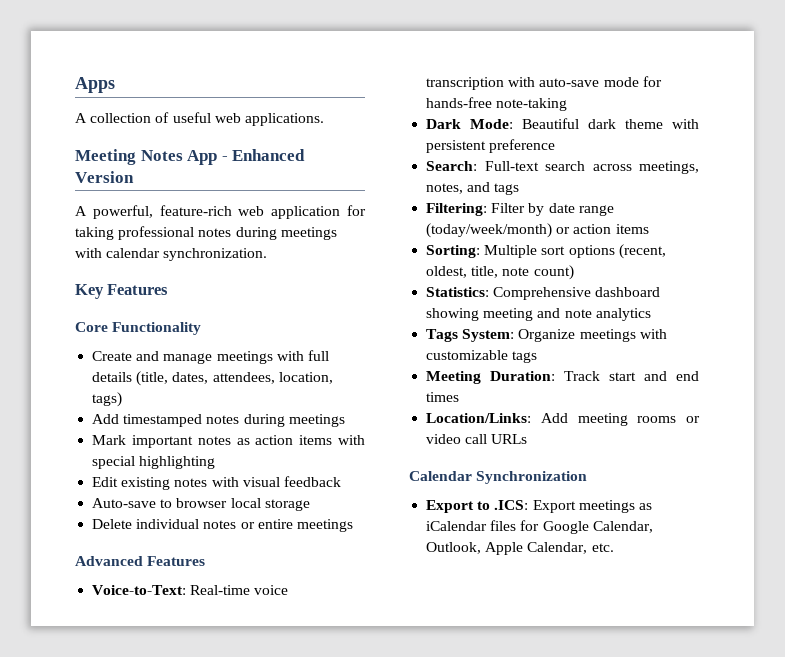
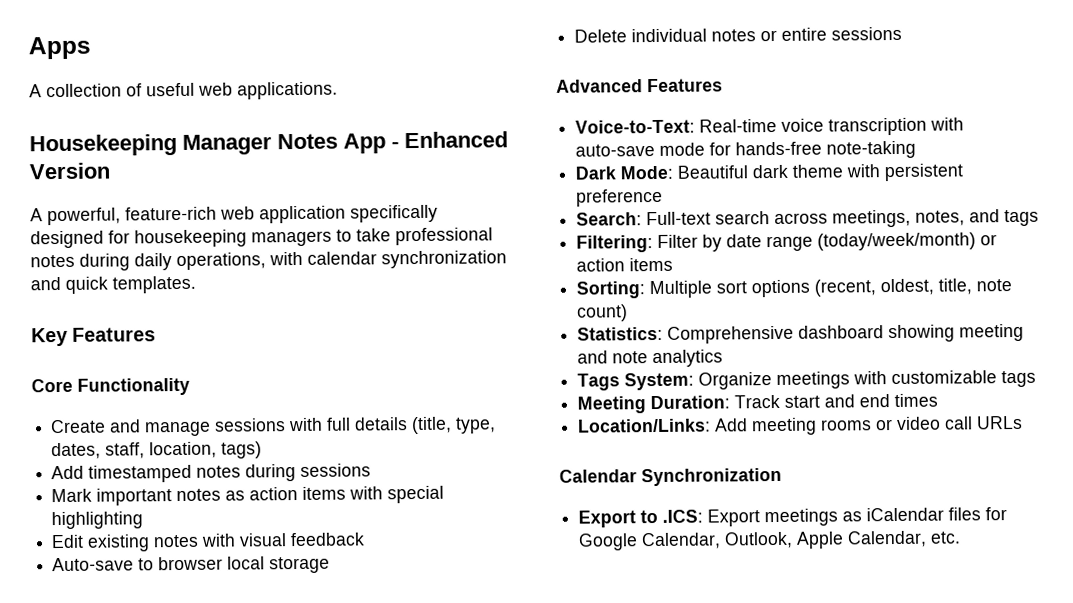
[75,149,136,165] Meeting -> [29,134,272,157] Housekeeping Manager
[347,205,367,216] [75,226,337,240] [75,248,268,261] for taking professional notes during meetings with calendar synchronization. -> [350,204,438,223] [30,227,493,249] [30,250,507,271] [30,275,196,294] specifically designed for housekeeping managers to take professional notes during daily operations, with calendar synchronization and quick templates.
[216,351,273,364] meetings -> [214,418,287,432] sessions
[172,372,275,384] dates, attendees, -> [455,417,497,434] [51,442,146,460] type, dates, staff,
[288,414,345,427] meetings -> [300,463,372,477] sessions
[296,519,353,532] meetings -> [831,26,903,41] sessions

